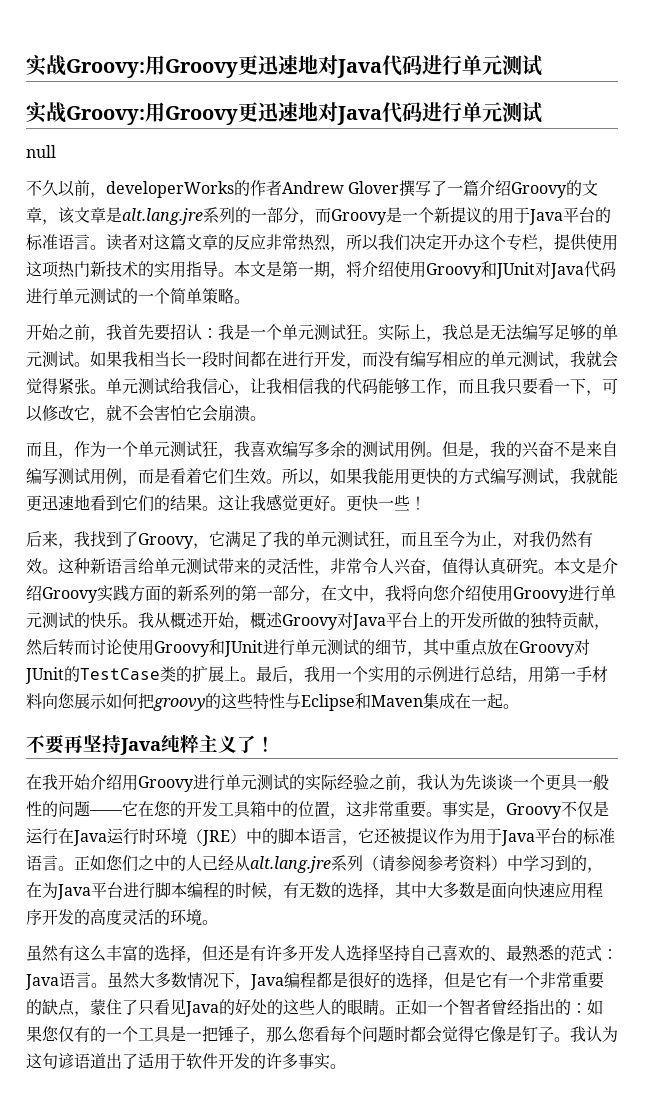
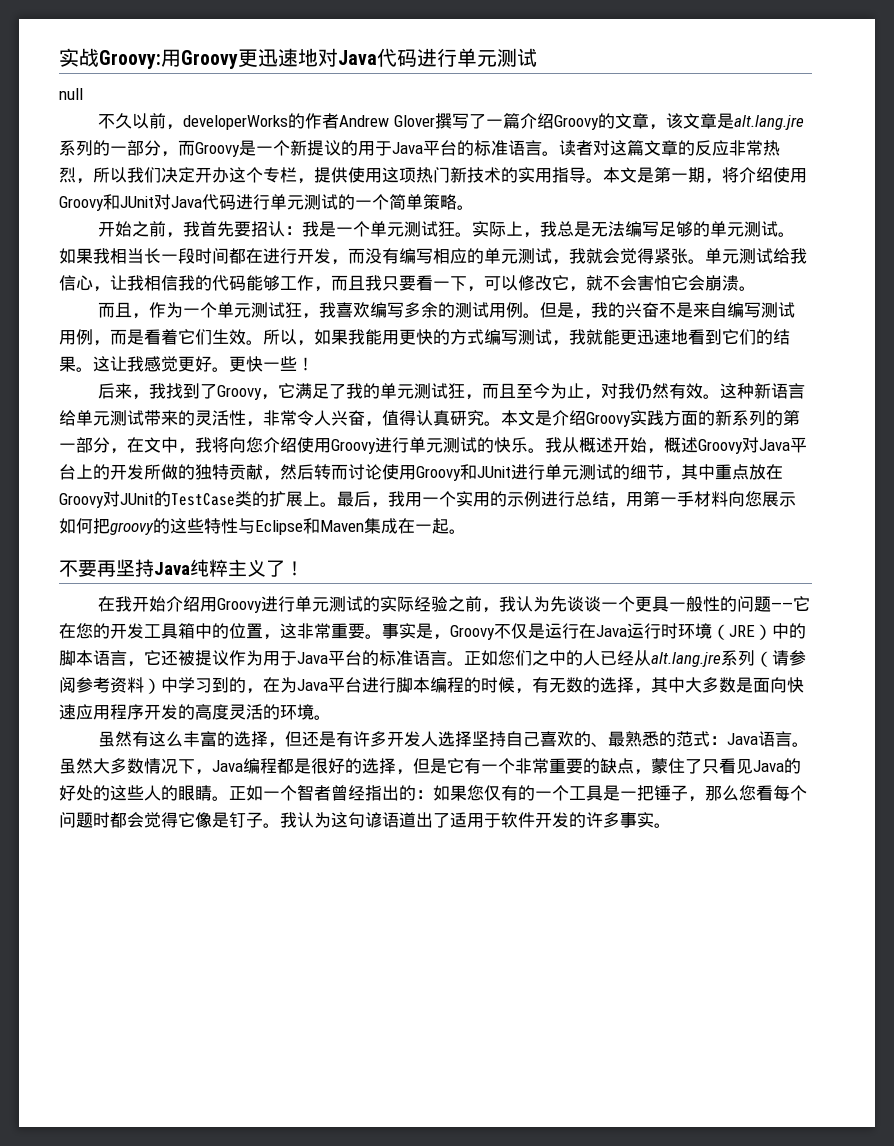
[26,102,542,125] // 实战Groovy:用Groovy更迅速地对Java代码进行单元测试 -> (537, 57) none

